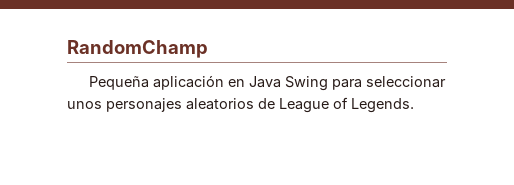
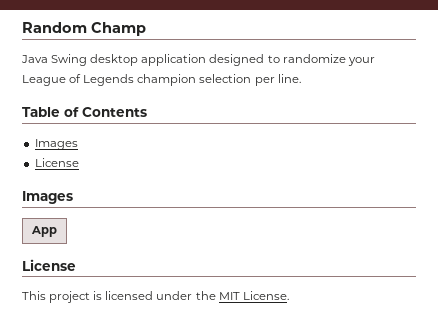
[67,40,208,58] [88,75,446,91] [67,97,414,113] RandomChamp // Pequeña aplicación en Java Swing para seleccionar unos personajes aleatorios de League of Legends. -> [22,22,146,36] [21,54,375,66] [22,74,301,86] [22,107,147,117] [34,139,78,150] [34,158,79,167] [22,191,73,204] [31,226,57,237] [22,259,76,271] [22,291,289,303] Random Champ // Java Swing desktop application designed to randomize your League of Legends champion selection per line. // Table of Contents // Images // License // Images // App // License // This project is licensed under the MIT License.

